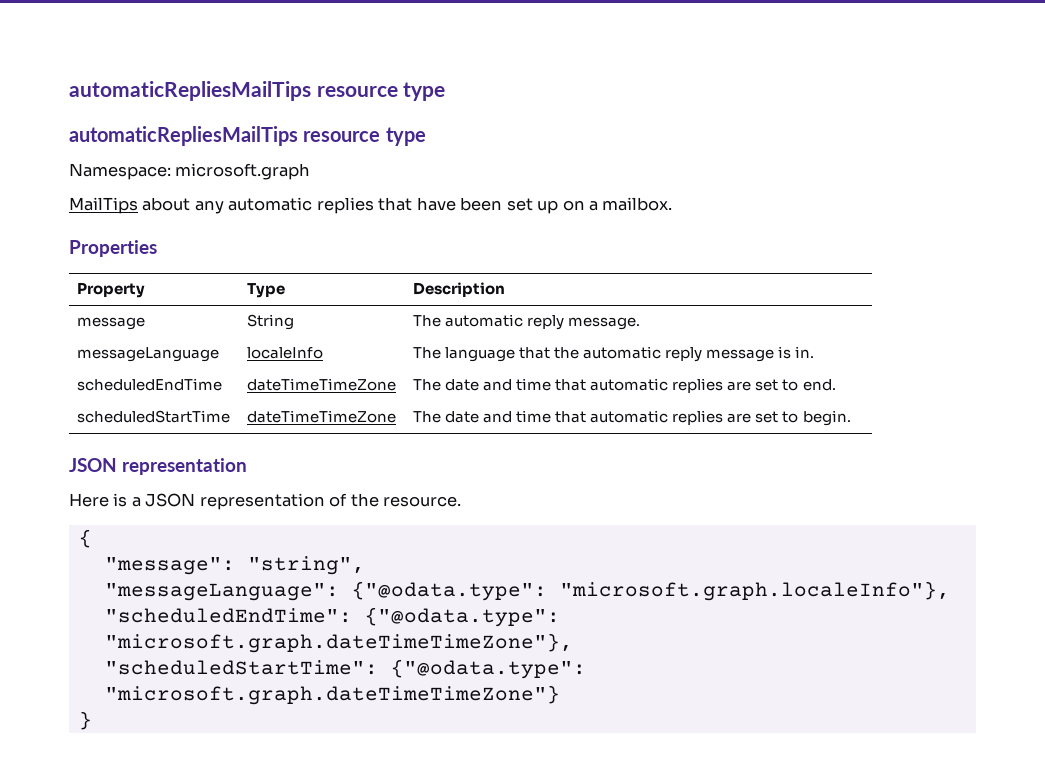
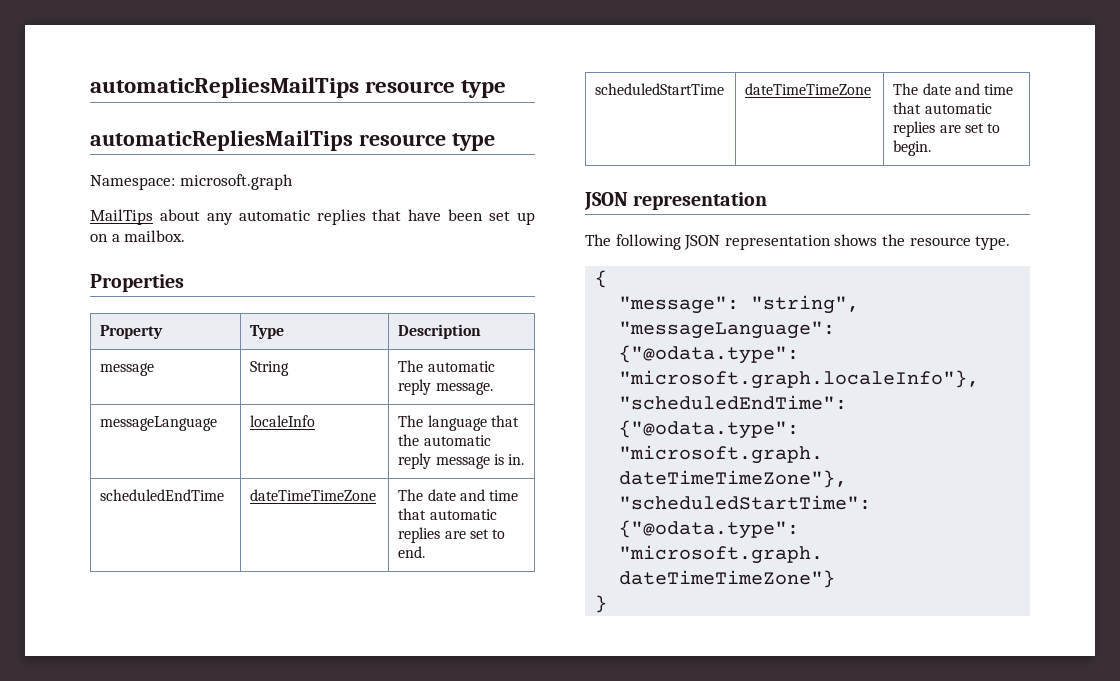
[69,493,462,510] Here is a JSON representation of the resource. -> [585,234,1011,250] The following JSON representation shows the resource type.

